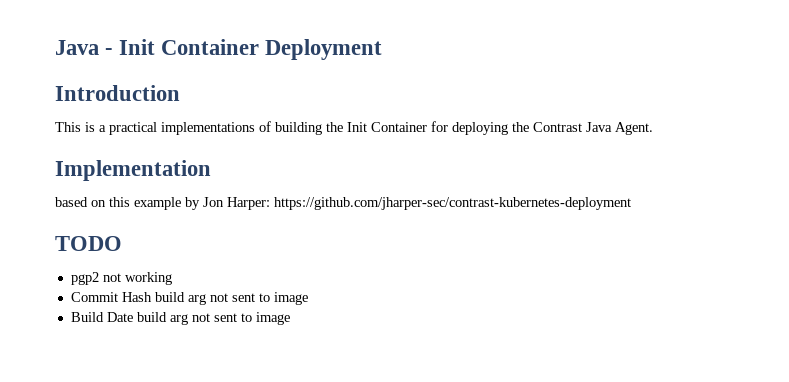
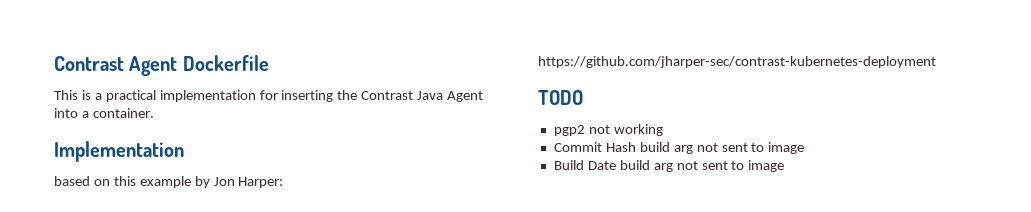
[55,39,383,60] [55,85,180,101] [55,121,653,135] Java - Init Container Deployment // Introduction // This is a practical implementations of building the Init Container for deploying the Contrast Java Agent. -> [54,55,269,76] [54,90,484,102] [54,108,154,118] Contrast Agent Dockerfile // This is a practical implementation for inserting the Contrast Java Agent into a container.

